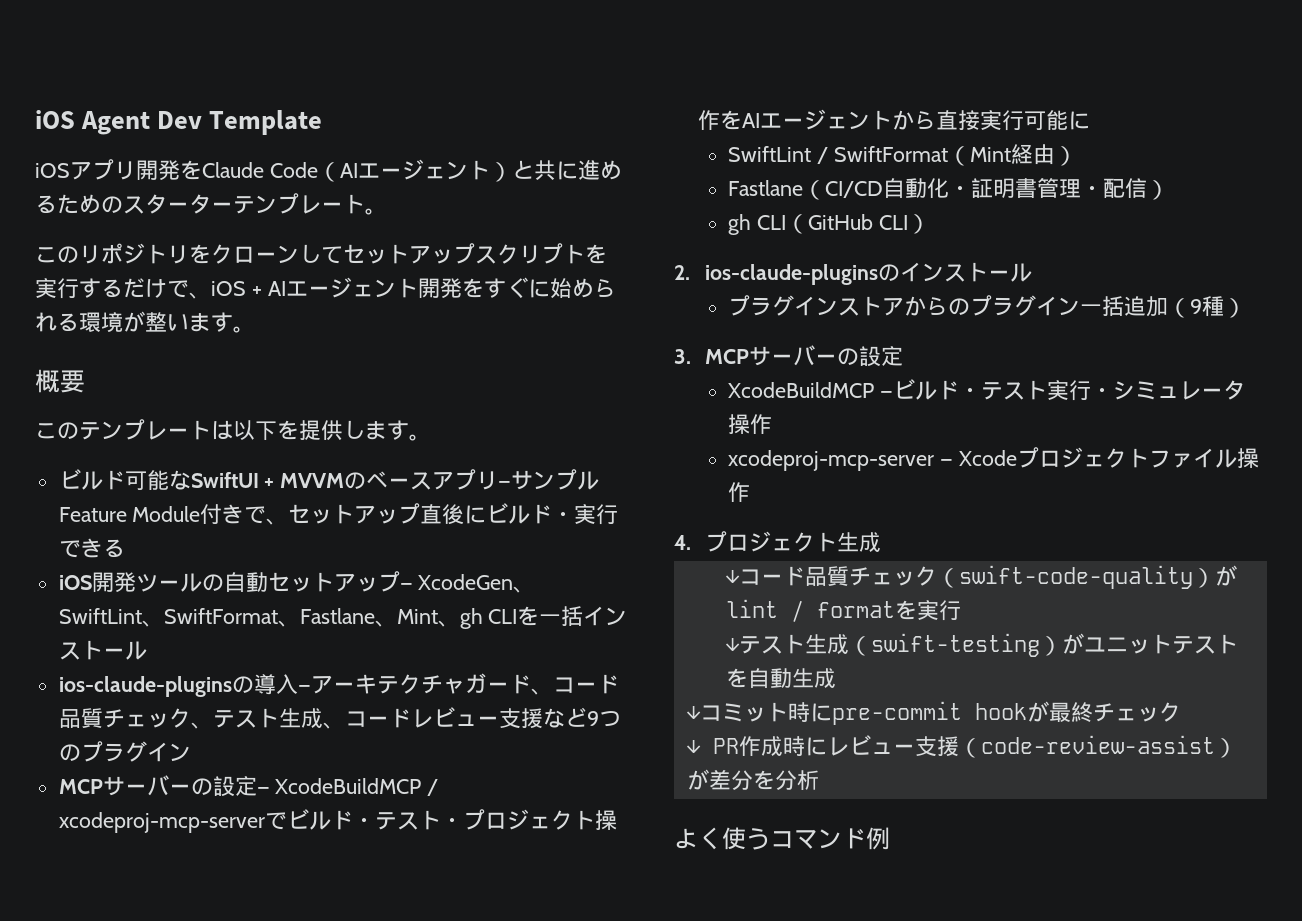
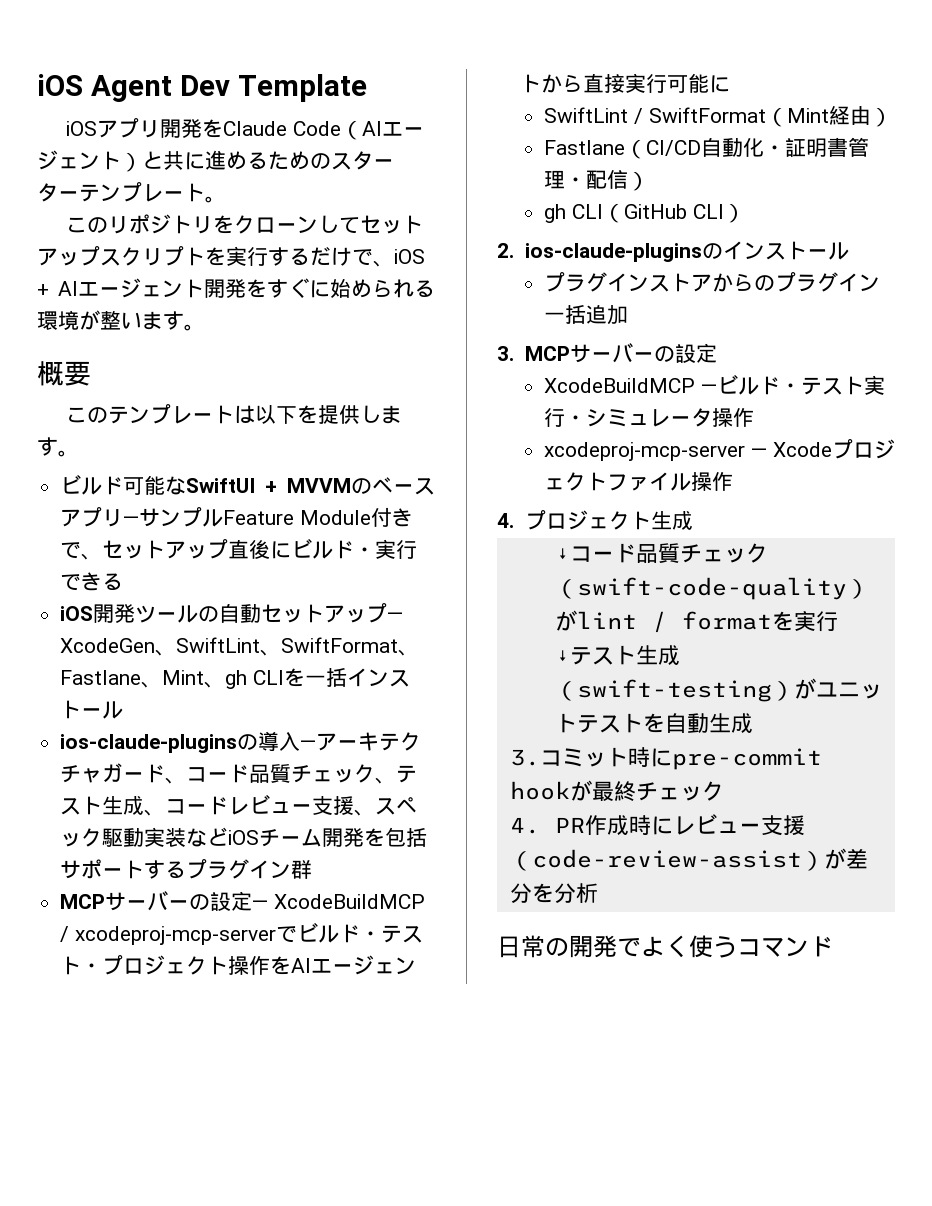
[542,707,621,728] [58,741,191,762] など9つのプラグイン -> [354,797,418,816] [60,827,428,847] [60,859,313,879] 、スペック駆動実装などiOSチーム開発を包括サポートするプラグイン群
[1168,296,1247,318] （9種） -> (629, 315) none
[685,706,701,720] ↓ -> [509,749,540,766] 3.
[685,740,701,754] ↓ -> [509,817,540,834] 4.
(819, 780) none -> [497,935,641,958] 日常の開発で
[866,827,890,850] 例 -> (833, 946) none

